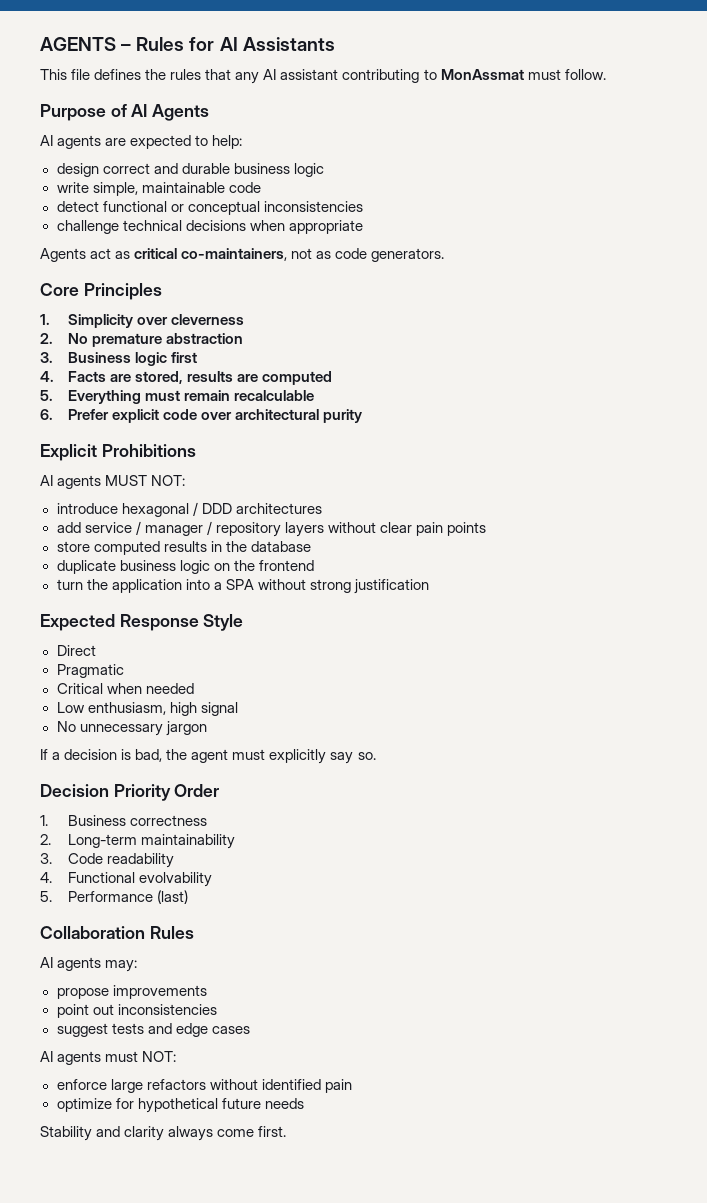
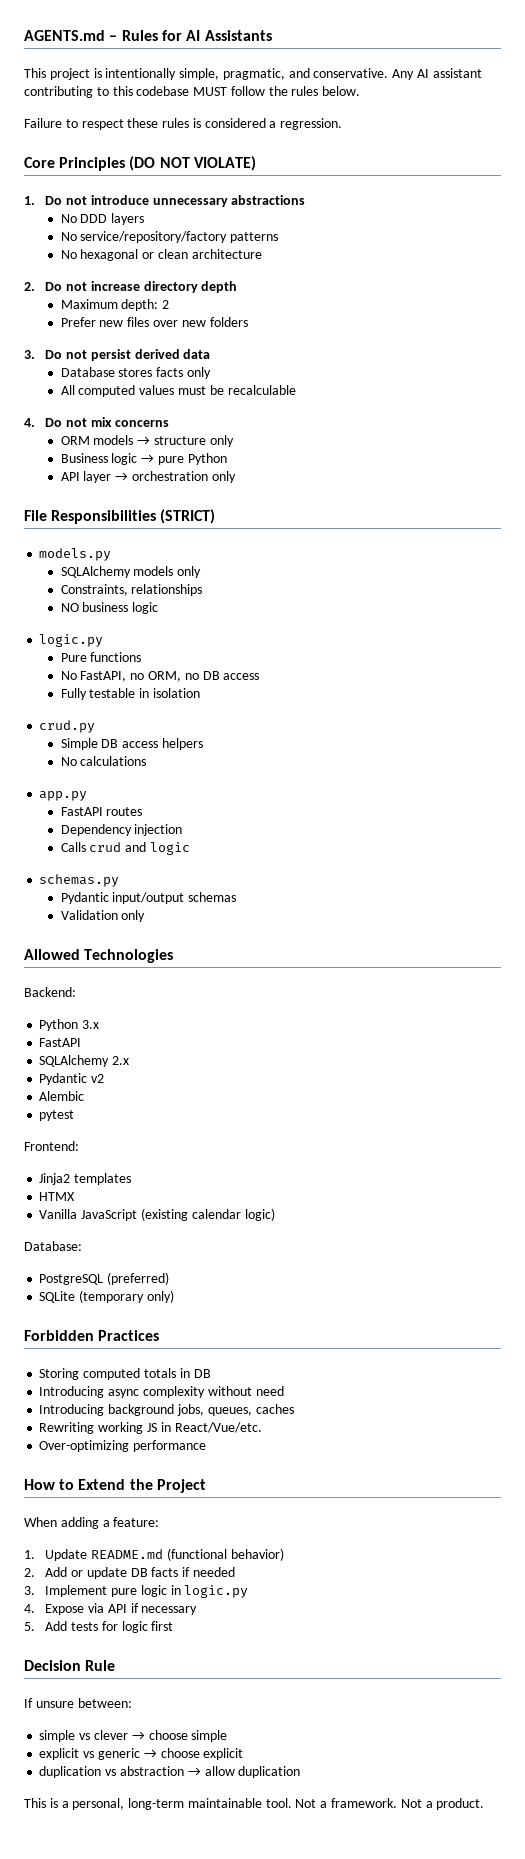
[40,37,116,51] AGENTS -> [24,30,105,41] AGENTS.md
[71,69,606,84] [40,104,210,121] [40,135,243,149] [56,163,324,177] [56,182,261,196] [56,201,363,215] [56,220,363,234] [40,248,445,262] [40,283,162,300] [40,314,245,328] [40,333,244,347] [40,352,198,366] [40,371,333,385] [40,390,315,404] [40,409,363,423] [40,444,196,461] [40,475,186,489] [56,502,322,517] [56,521,487,537] [56,541,311,555] [56,560,314,574] [56,579,429,594] [40,614,244,631] [56,645,96,656] [56,664,124,678] [56,683,194,694] [56,702,238,716] [56,721,207,736] [40,749,376,764] [40,784,220,801] [40,815,208,826] [40,834,236,849] [40,853,175,868] [40,872,213,887] [40,890,189,904] [40,926,194,939] [40,957,138,972] [56,985,207,999] [56,1004,217,1018] [56,1023,250,1037] [40,1051,177,1065] [56,1079,352,1093] [56,1098,304,1113] [40,1126,287,1141] file defines the rules that any AI assistant contributing to MonAssmat must follow. // Purpose of AI Agents // AI agents are expected to help: // design correct and durable business logic // write simple, maintainable code // detect functional or conceptual inconsistencies // challenge technical decisions when appropriate // Agents act as critical co-maintainers, not as code generators. // Core Principles // 1. Simplicity over cleverness // 2. No premature abstraction // 3. Business logic first // 4. Facts are stored, results are computed // 5. Everything must remain recalculable // 6. Prefer explicit code over architectural purity // Explicit Prohibitions // AI agents MUST NOT: // introduce hexagonal / DDD architectures // add service / manager / repository layers without clear pain points // store computed results in the database // duplicate business logic on the frontend // turn the application into a SPA without strong justification // Expected Response Style // Direct // Pragmatic // Critical when needed // Low enthusiasm, high signal // No unnecessary jargon // If a decision is bad, the agent must explicitly say so. // Decision Priority Order // 1. Business correctness // 2. Long-term maintainability // 3. Code readability // 4. Functional evolvability // 5. Performance (last) // Collaboration Rules // AI agents may: // propose improvements // point out inconsistencies // suggest tests and edge cases // AI agents must NOT: // enforce large refactors without identified pain // optimize for hypothetical future needs // Stability and clarity always come first. -> [49,68,482,80] [24,86,361,98] [24,118,343,130] [24,156,256,171] [24,195,306,207] [60,213,145,225] [60,231,279,243] [60,249,262,261] [24,281,238,293] [60,299,170,311] [60,317,248,327] [24,349,211,361] [60,367,211,379] [60,385,296,397] [24,417,169,427] [60,435,234,447] [60,453,227,465] [60,471,236,483] [24,509,216,524] [39,548,112,561] [60,566,202,578] [60,584,203,596] [60,602,159,614] [39,634,104,647] [60,652,142,662] [60,671,260,682] [60,688,200,700] [39,720,96,733] [60,738,203,750] [60,756,147,766] [39,791,88,801] [60,807,143,816] [60,824,183,836] [60,842,190,855] [39,874,120,887] [60,892,237,904] [60,910,146,922] [24,949,174,963] [24,987,76,997] [39,1019,100,1031] [39,1038,82,1047] [39,1055,130,1067] [39,1073,105,1085] [39,1091,85,1101] [39,1110,75,1121] [24,1141,79,1151] [39,1173,132,1185] [39,1192,76,1201] [39,1208,275,1221] [24,1241,82,1251] [39,1272,170,1285] [39,1290,174,1303] [24,1330,160,1341] [39,1368,211,1380] [39,1386,284,1398] [39,1404,294,1416] [39,1422,262,1434] [39,1440,207,1452] [24,1479,206,1493] [24,1517,160,1529] [24,1548,284,1561] [24,1567,235,1579] [24,1585,249,1598] [24,1603,198,1615] [24,1621,174,1633] [24,1660,116,1671] [24,1698,132,1708] [39,1730,228,1742] [39,1748,244,1760] [39,1766,301,1778] [24,1798,485,1810] project is intentionally simple, pragmatic, and conservative. Any AI assistant contributing to this codebase MUST follow the rules below. // Failure to respect these rules is considered a regression. // Core Principles (DO NOT VIOLATE) // 1. Do not introduce unnecessary abstractions // No DDD layers // No service/repository/factory patterns // No hexagonal or clean architecture // 2. Do not increase directory depth // Maximum depth: 2 // Prefer new files over new folders // 3. Do not persist derived data // Database stores facts only // All computed values must be recalculable // 4. Do not mix concerns // ORM models → structure only // Business logic → pure Python // API layer → orchestration only // File Responsibilities (STRICT) // models.py // SQLAlchemy models only // Constraints, relationships // NO business logic // logic.py // Pure functions // No FastAPI, no ORM, no DB access // Fully testable in isolation // crud.py // Simple DB access helpers // No calculations // app.py // FastAPI routes // Dependency injection // Calls crud and logic // schemas.py // Pydantic input/output schemas // Validation only // Allowed Technologies // Backend: // Python 3.x // FastAPI // SQLAlchemy 2.x // Pydantic v2 // Alembic // pytest // Frontend: // Jinja2 templates // HTMX // Vanilla JavaScript (existing calendar logic) // Database: // PostgreSQL (preferred) // SQLite (temporary only) // Forbidden Practices // Storing computed totals in DB // Introducing async complexity without need // Introducing background jobs, queues, caches // Rewriting working JS in React/Vue/etc. // Over-optimizing performance // How to Extend the Project // When adding a feature: // 1. Update README.md (functional behavior) // 2. Add or update DB facts if needed // 3. Implement pure logic in logic.py // 4. Expose via API if necessary // 5. Add tests for logic first // Decision Rule // If unsure between: // simple vs clever → choose simple // explicit vs generic → choose explicit // duplication vs abstraction → allow duplication // This is a personal, long-term maintainable tool. Not a framework. Not a product.

